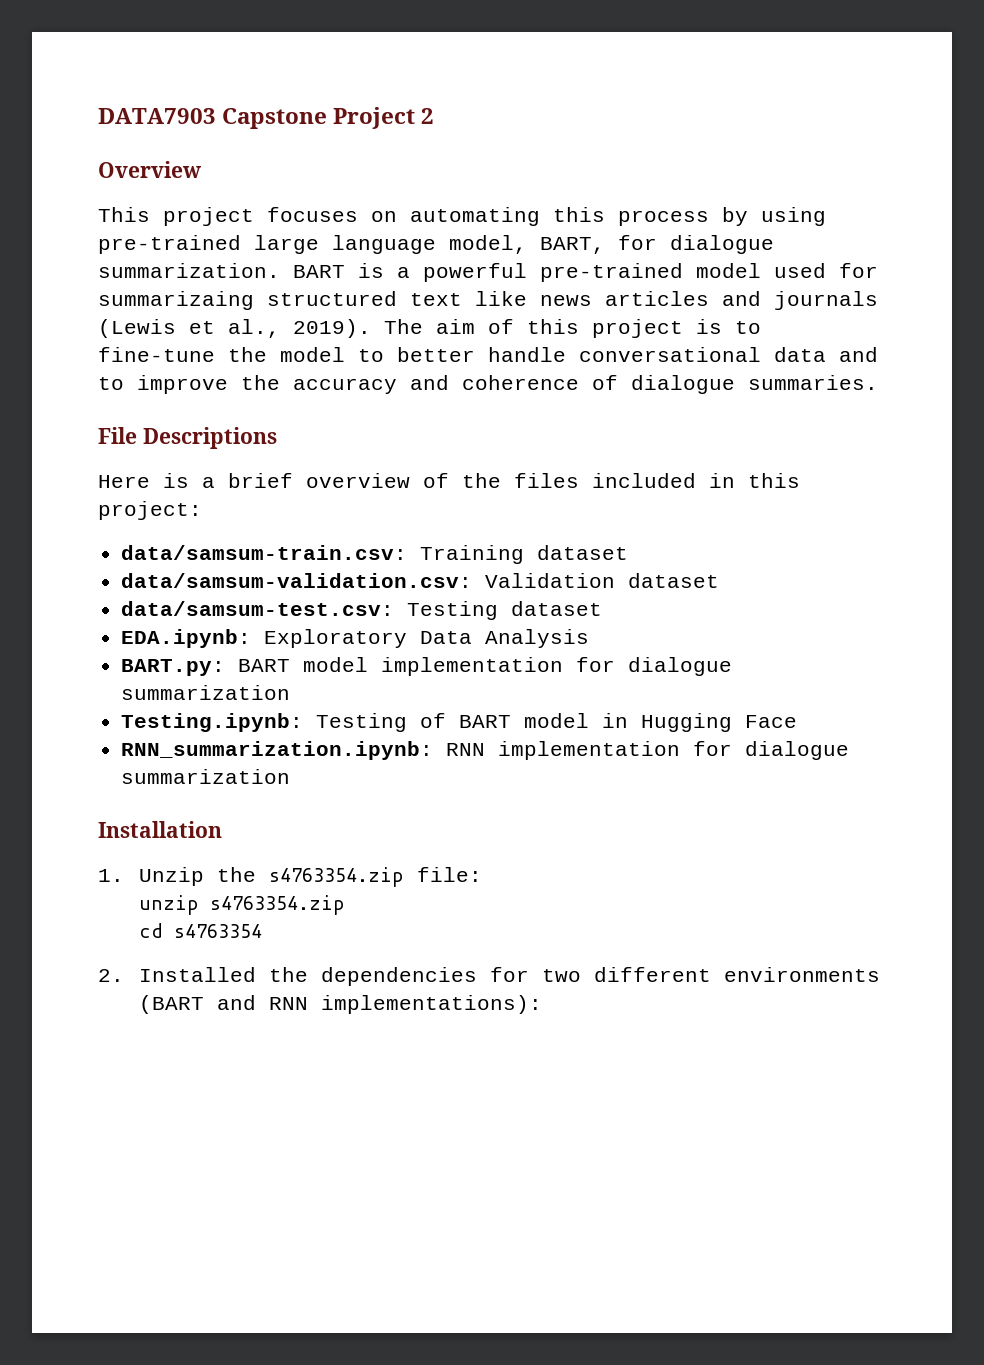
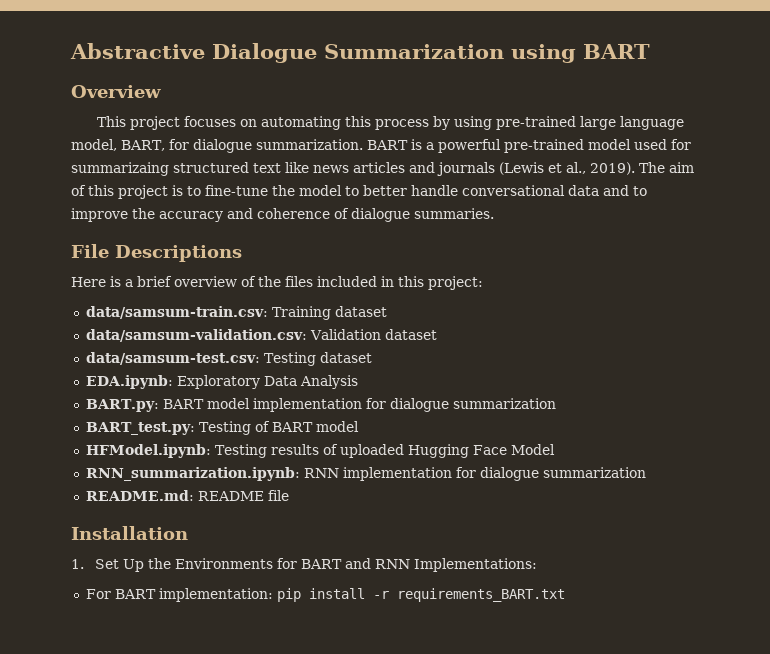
[98,107,435,129] DATA7903 Capstone Project 2 -> [70,43,650,63] Abstractive Dialogue Summarization using BART
[121,713,304,732] Testing.ipynb: -> [85,422,195,435] BART_test.py:
[602,713,629,728] in -> [85,444,404,458] // HFModel.ipynb: Testing results of uploaded
(798, 721) none -> [510,444,555,455] Model
(291, 776) none -> [85,490,289,501] // README.md: README file
[138,867,482,887] [138,895,345,915] [138,923,262,938] [98,967,880,986] [138,995,542,1014] Unzip the s4763354.zip file: // unzip s4763354.zip // cd s4763354 // 2. Installed the dependencies for two different environments (BART and RNN implementations): -> [95,558,538,572] [85,588,565,602] Set Up the Environments for BART and RNN Implementations: // For BART implementation: pip install -r requirements_BART.txt

